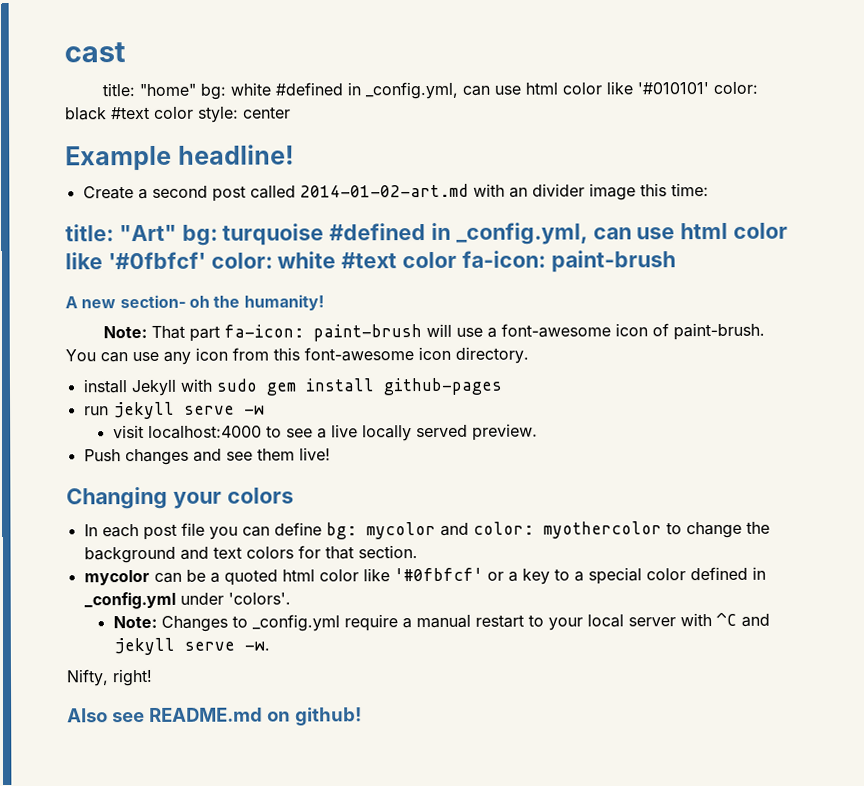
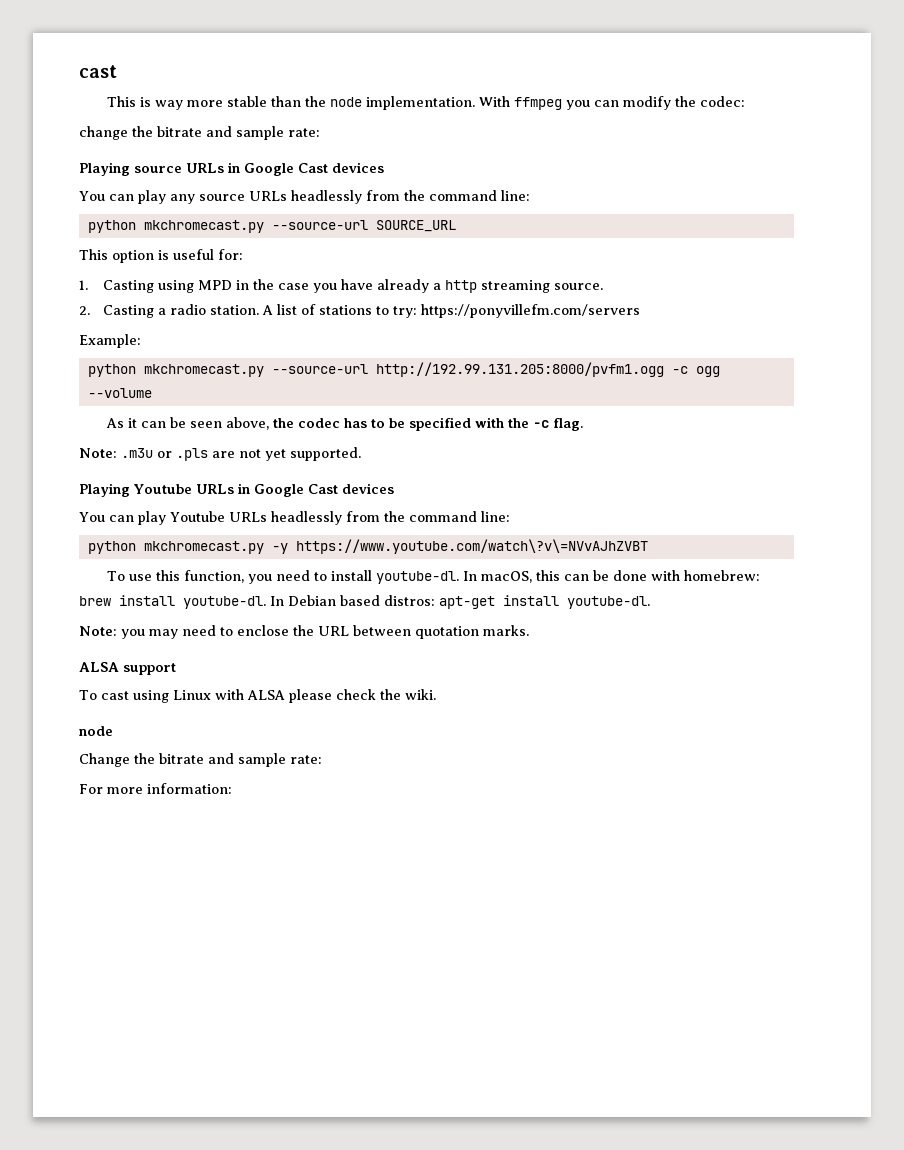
[102,81,759,100] [65,106,291,123] [65,144,294,171] [82,183,709,202] [65,222,789,246] [65,250,676,273] [65,294,324,311] [103,322,766,342] [65,346,529,365] [82,377,503,397] [83,401,265,420] [112,423,538,442] [83,447,331,466] [66,486,294,510] [83,521,770,541] [83,545,418,564] [83,566,766,586] [83,591,291,610] [112,611,770,632] [112,637,270,656] [66,668,153,687] [67,707,362,726] title: "home" bg: white #defined in _config.yml, can use html color like '#010101' color: black #text color style: center // Example headline! // Create a second post called 2014-01-02-art.md with an divider image this time: // title: "Art" bg: turquoise #defined in _config.yml, can use html color like '#0fbfcf' color: white #text color fa-icon: paint-brush // A new section- oh the humanity! // Note: That part fa-icon: paint-brush will use a font-awesome icon of paint-brush. You can use any icon from this font-awesome icon directory. // install Jekyll with sudo gem install github-pages // run jekyll serve -w // visit localhost:4000 to see a live locally served preview. // Push changes and see them live! // Changing your colors // In each post file you can define bg: mycolor and color: myothercolor to change the background and text colors for that section. // mycolor can be a quoted html color like '#0fbfcf' or a key to a special color defined in _config.yml under 'colors'. // Note: Changes to _config.yml require a manual restart to your local server with ^C and jekyll serve -w. // Nifty, right! // Also see README.md on github! -> [107,96,746,110] [79,126,320,140] [79,162,384,176] [79,190,530,204] [87,220,456,233] [79,249,243,263] [79,279,603,293] [79,304,640,318] [79,334,141,348] [87,362,720,377] [87,388,152,398] [106,417,584,431] [79,447,361,461] [79,483,394,497] [79,511,510,525] [87,539,648,554] [107,570,761,584] [79,595,650,609] [79,625,529,639] [79,662,176,675] [79,689,436,703] [79,726,113,736] [79,753,322,767] [79,783,232,794] This is way more stable than the node implementation. With ffmpeg you can modify the codec: // change the bitrate and sample rate: // Playing source URLs in Google Cast devices // You can play any source URLs headlessly from the command line: // python mkchromecast.py --source-url SOURCE_URL // This option is useful for: // 1. Casting using MPD in the case you have already a http streaming source. // 2. Casting a radio station. A list of stations to try: https://ponyvillefm.com/servers // Example: // python mkchromecast.py --source-url http://192.99.131.205:8000/pvfm1.ogg -c ogg --volume // As it can be seen above, the codec has to be specified with the -c flag. // Note: .m3u or .pls are not yet supported. // Playing Youtube URLs in Google Cast devices // You can play Youtube URLs headlessly from the command line: // python mkchromecast.py -y https://www.youtube.com/watch\?v\=NVvAJhZVBT // To use this function, you need to install youtube-dl. In macOS, this can be done with homebrew: brew install youtube-dl. In Debian based distros: apt-get install youtube-dl. // Note: you may need to enclose the URL between quotation marks. // ALSA support // To cast using Linux with ALSA please check the wiki. // node // Change the bitrate and sample rate: // For more information:

